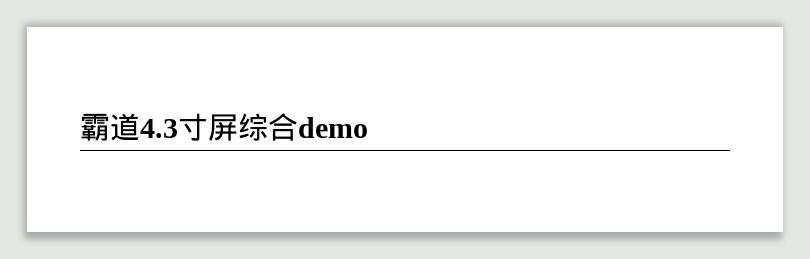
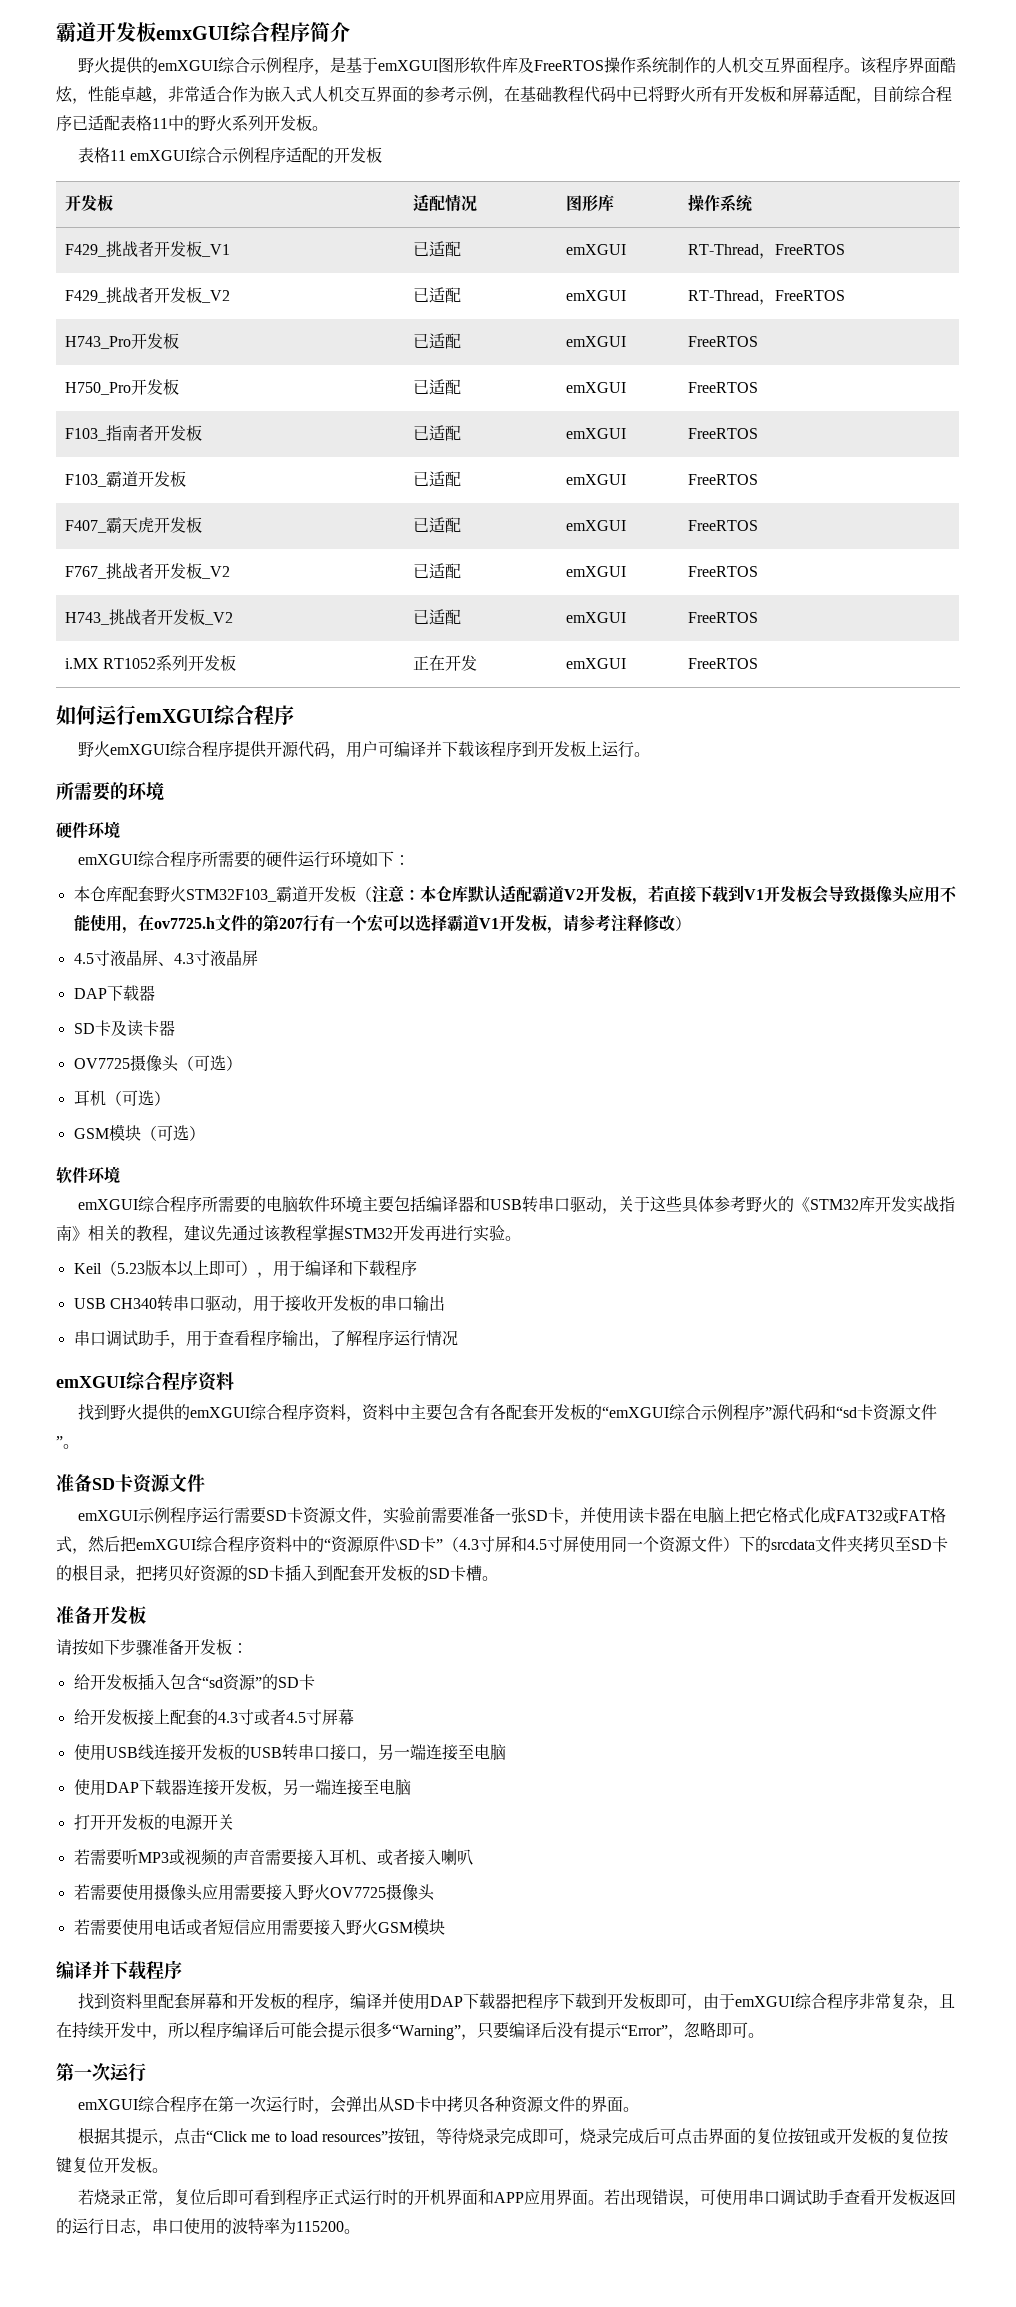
[80,113,368,141] 霸道4.3寸屏综合demo -> [56,21,350,42] [78,56,957,75] [56,85,952,104] [56,115,328,131] [78,147,383,163] [64,195,113,211] [412,194,477,212] [565,194,614,211] [687,194,753,212] [64,241,230,258] [412,241,461,257] [565,244,626,255] [687,244,845,259] [64,287,230,304] [412,287,461,303] [565,290,626,301] [687,290,845,305] [64,333,179,349] [412,333,461,349] [565,336,626,347] [687,336,758,347] [64,379,179,395] [412,379,461,395] [565,382,626,393] [687,382,758,393] [64,425,202,441] [412,425,461,441] [565,428,626,439] [687,428,758,439] [64,471,186,487] [412,471,461,487] [565,474,626,485] [687,474,758,485] [64,517,202,533] [412,517,461,533] [565,520,626,531] [687,520,758,531] [64,563,230,580] [412,563,461,579] [565,566,626,577] [687,566,758,577] [64,609,233,626] [412,609,461,625] [565,612,626,623] [687,612,758,623] [64,655,237,671] [412,655,477,671] [565,658,626,669] [687,658,758,669] [56,705,294,725] [78,740,651,759] [56,782,164,801] [56,821,120,838] [78,851,411,868] [73,885,957,905] [73,914,691,934] [73,950,258,966] [73,985,155,1001] [73,1020,175,1037] [73,1055,242,1072] [73,1090,170,1106] [73,1124,205,1141] [56,1166,120,1184] [78,1196,956,1214] [56,1224,521,1243] [73,1260,417,1278] [73,1295,445,1313] [73,1330,458,1348] [56,1371,234,1391] [78,1403,938,1422] [56,1436,79,1449] [56,1474,205,1493] [78,1507,947,1525] [56,1536,948,1554] [56,1564,498,1583] [56,1606,146,1624] [56,1639,248,1656] [73,1673,315,1691] [73,1709,354,1726] [73,1744,506,1762] [73,1779,411,1797] [73,1814,234,1830] [73,1848,473,1866] [73,1884,435,1901] [73,1918,445,1936] [56,1960,182,1980] [78,1993,956,2011] [56,2021,764,2040] [56,2063,146,2082] [78,2096,640,2114] [78,2127,949,2146] [56,2157,168,2173] [78,2189,957,2207] [56,2218,360,2236] 霸道开发板emxGUI综合程序简介 // 野火提供的emXGUI综合示例程序，是基于emXGUI图形软件库及FreeRTOS操作系统制作的人机交互界面程序。该程序界面酷炫，性能卓越，非常适合作为嵌入式人机交互界面的参考示例，在基础教程代码中已将野火所有开发板和屏幕适配，目前综合程序已适配表格11中的野火系列开发板。 // 表格11 emXGUI综合示例程序适配的开发板 // 开发板 | 适配情况 | 图形库 | 操作系统 // F429_挑战者开发板_V1 | 已适配 | emXGUI | RT-Thread，FreeRTOS // F429_挑战者开发板_V2 | 已适配 | emXGUI | RT-Thread，FreeRTOS // H743_Pro开发板 | 已适配 | emXGUI | FreeRTOS // H750_Pro开发板 | 已适配 | emXGUI | FreeRTOS // F103_指南者开发板 | 已适配 | emXGUI | FreeRTOS // F103_霸道开发板 | 已适配 | emXGUI | FreeRTOS // F407_霸天虎开发板 | 已适配 | emXGUI | FreeRTOS // F767_挑战者开发板_V2 | 已适配 | emXGUI | FreeRTOS // H743_挑战者开发板_V2 | 已适配 | emXGUI | FreeRTOS // i.MX RT1052系列开发板 | 正在开发 | emXGUI | FreeRTOS // 如何运行emXGUI综合程序 // 野火emXGUI综合程序提供开源代码，用户可编译并下载该程序到开发板上运行。 // 所需要的环境 // 硬件环境 // emXGUI综合程序所需要的硬件运行环境如下： // 本仓库配套野火STM32F103_霸道开发板（注意：本仓库默认适配霸道V2开发板，若直接下载到V1开发板会导致摄像头应用不能使用，在ov7725.h文件的第207行有一个宏可以选择霸道V1开发板，请参考注释修改） // 4.5寸液晶屏、4.3寸液晶屏 // DAP下载器 // SD卡及读卡器 // OV7725摄像头（可选） // 耳机（可选） // GSM模块（可选） // 软件环境 // emXGUI综合程序所需要的电脑软件环境主要包括编译器和USB转串口驱动，关于这些具体参考野火的《STM32库开发实战指南》相关的教程，建议先通过该教程掌握STM32开发再进行实验。 // Keil（5.23版本以上即可），用于编译和下载程序 // USB CH340转串口驱动，用于接收开发板的串口输出 // 串口调试助手，用于查看程序输出，了解程序运行情况 // emXGUI综合程序资料 // 找到野火提供的emXGUI综合程序资料，资料中主要包含有各配套开发板的“emXGUI综合示例程序”源代码和“sd卡资源文件”。 // 准备SD卡资源文件 // emXGUI示例程序运行需要SD卡资源文件，实验前需要准备一张SD卡，并使用读卡器在电脑上把它格式化成FAT32或FAT格式，然后把emXGUI综合程序资料中的“资源原件\SD卡”（4.3寸屏和4.5寸屏使用同一个资源文件）下的srcdata文件夹拷贝至SD卡的根目录，把拷贝好资源的SD卡插入到配套开发板的SD卡槽。 // 准备开发板 // 请按如下步骤准备开发板： // 给开发板插入包含“sd资源”的SD卡 // 给开发板接上配套的4.3寸或者4.5寸屏幕 // 使用USB线连接开发板的USB转串口接口，另一端连接至电脑 // 使用DAP下载器连接开发板，另一端连接至电脑 // 打开开发板的电源开关 // 若需要听MP3或视频的声音需要接入耳机、或者接入喇叭 // 若需要使用摄像头应用需要接入野火OV7725摄像头 // 若需要使用电话或者短信应用需要接入野火GSM模块 // 编译并下载程序 // 找到资料里配套屏幕和开发板的程序，编译并使用DAP下载器把程序下载到开发板即可，由于emXGUI综合程序非常复杂，且在持续开发中，所以程序编译后可能会提示很多“Warning”，只要编译后没有提示“Error”，忽略即可。 // 第一次运行 // emXGUI综合程序在第一次运行时，会弹出从SD卡中拷贝各种资源文件的界面。 // 根据其提示，点击“Click me to load resources”按钮，等待烧录完成即可，烧录完成后可点击界面的复位按钮或开发板的复位按键复位开发板。 // 若烧录正常，复位后即可看到程序正式运行时的开机界面和APP应用界面。若出现错误，可使用串口调试助手查看开发板返回的运行日志，串口使用的波特率为115200。

